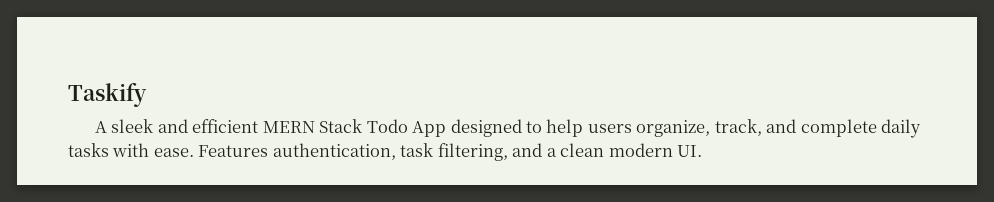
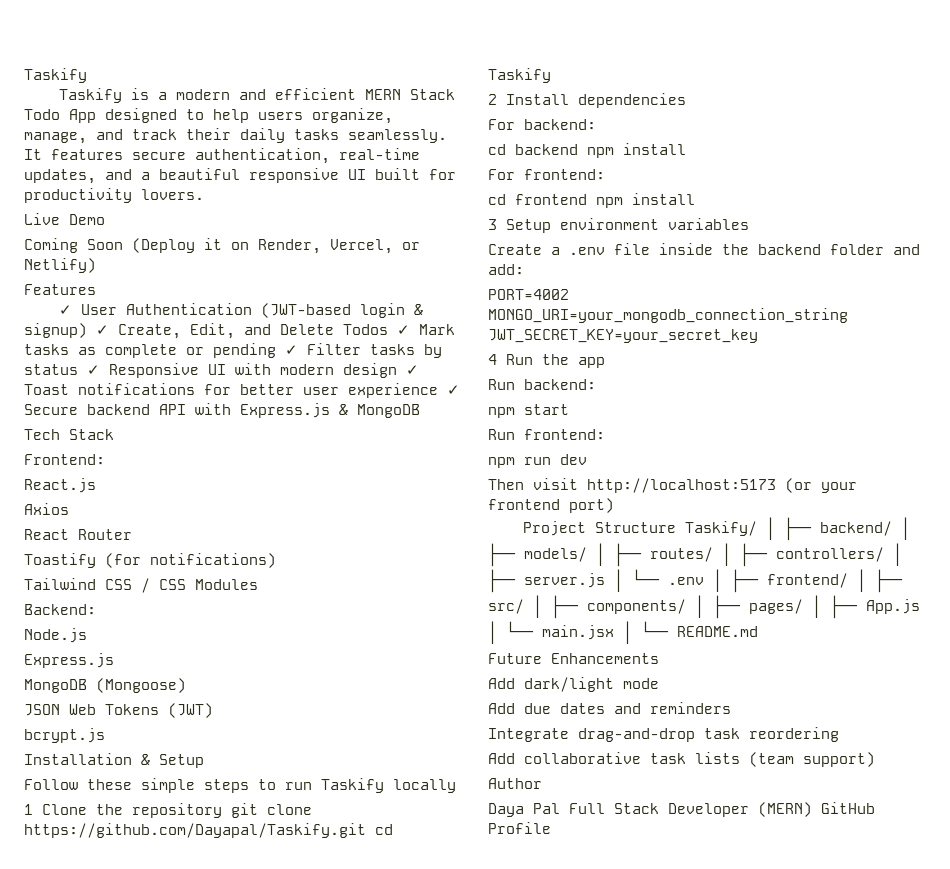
[68,83,147,107] [94,119,154,133] Taskify // A sleek -> [24,68,87,83] [58,88,230,103] Taskify // Taskify is a modern
[714,119,922,138] [68,143,703,161] track, and complete daily tasks with ease. Features authentication, task filtering, and a clean modern UI. -> [24,128,447,144] [24,148,420,164] [24,168,456,184] [24,188,204,203] [24,213,105,225] [24,238,420,254] [24,258,96,273] [24,284,96,295] [58,303,423,318] [24,323,455,339] [24,343,442,358] [24,363,419,378] [24,383,460,398] [24,403,420,418] [24,429,114,440] [24,454,105,465] [24,478,96,493] [24,503,69,515] [24,529,132,540] [24,553,276,568] [24,578,258,593] [24,604,96,615] [24,628,87,643] [24,653,114,668] [24,678,186,693] [24,703,213,718] [24,728,105,743] [24,753,204,768] [24,778,456,793] [24,803,312,818] [24,823,393,838] [488,68,551,83] [488,93,686,108] [488,119,596,130] [488,143,686,158] [488,169,605,180] [488,193,695,208] [488,218,749,233] [488,243,920,255] [488,264,524,275] [488,289,569,300] [488,308,848,323] [488,329,758,343] [488,354,605,368] [488,379,596,390] [488,404,569,418] [488,429,605,440] [488,454,587,468] [488,478,857,493] [488,498,614,513] [522,517,910,541] [488,543,902,567] [488,569,903,593] [488,595,920,619] [488,621,758,644] [488,653,659,664] [488,677,659,692] [488,702,731,714] [488,727,839,742] [488,752,875,767] [488,778,542,789] [488,802,875,817] [488,822,551,834] manage, and track their daily tasks seamlessly. It features secure authentication, real-time updates, and a beautiful responsive UI built for productivity lovers. // Live Demo // Coming Soon (Deploy it on Render, Vercel, or Netlify) // Features // ✓ User Authentication (JWT-based login & signup) ✓ Create, Edit, and Delete Todos ✓ Mark tasks as complete or pending ✓ Filter tasks by status ✓ Responsive UI with modern design ✓ Toast notifications for better user experience ✓ Secure backend API with Express.js & MongoDB // Tech Stack // Frontend: // React.js // Axios // React Router // Toastify (for notifications) // Tailwind CSS / CSS Modules // Backend: // Node.js // Express.js // MongoDB (Mongoose) // JSON Web Tokens (JWT) // bcrypt.js // Installation & Setup // Follow these simple steps to run Taskify locally // 1 Clone the repository git clone https://github.com/Dayapal/Taskify.git cd Taskify // 2 Install dependencies // For backend: // cd backend npm install // For frontend: // cd frontend npm install // 3 Setup environment variables // Create a .env file inside the backend folder and add: // PORT=4002 MONGO_URI=your_mongodb_connection_string JWT_SECRET_KEY=your_secret_key // 4 Run the app // Run backend: // npm start // Run frontend: // npm run dev // Then visit http://localhost:5173 (or your frontend port) // Project Structure Taskify/ │ ├── backend/ │ ├── models/ │ ├── routes/ │ ├── controllers/ │ ├── server.js │ └── .env │ ├── frontend/ │ ├── src/ │ ├── components/ │ ├── pages/ │ ├── App.js │ └── main.jsx │ └── README.md // Future Enhancements // Add dark/light mode // Add due dates and reminders // Integrate drag-and-drop task reordering // Add collaborative task lists (team support) // Author // Daya Pal Full Stack Developer (MERN) GitHub Profile

